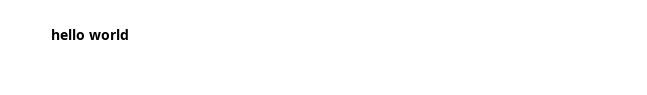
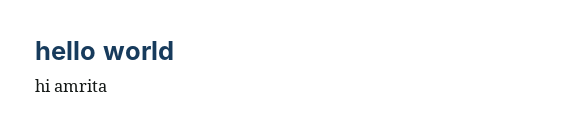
(129, 34) none -> [35,79,108,92] // hi amrita

